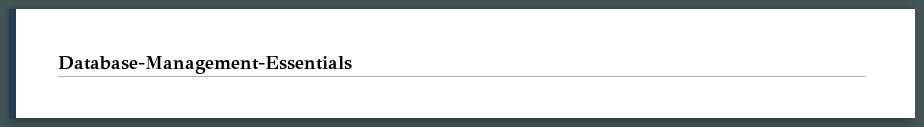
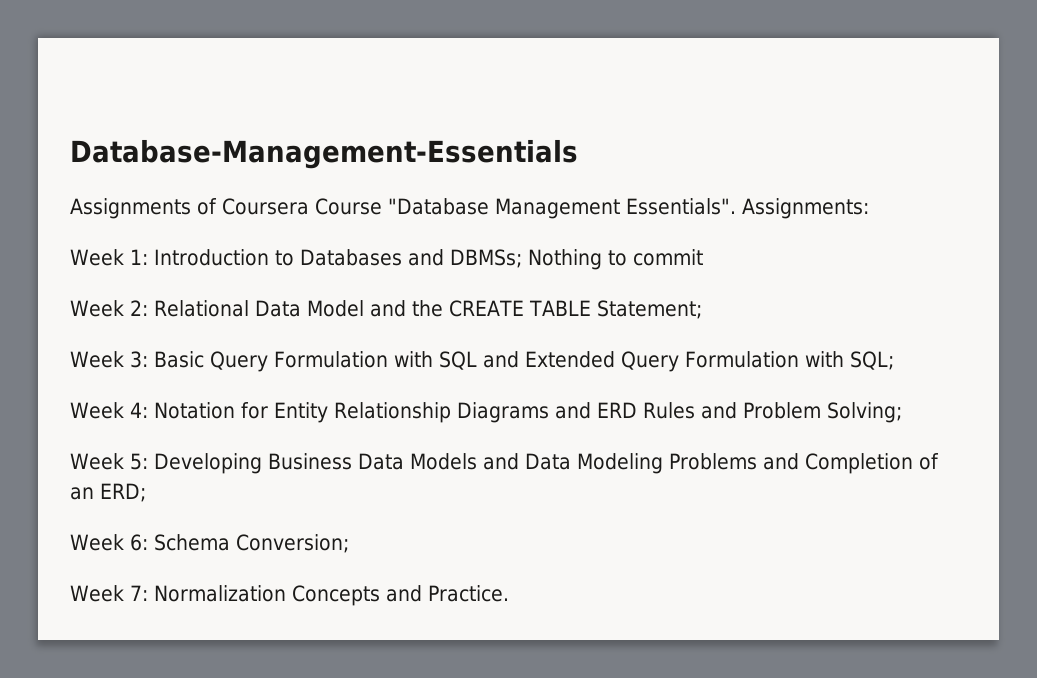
(352, 65) none -> [70,198,869,219] [70,249,703,270] [70,300,702,319] [70,351,894,372] [70,402,902,423] [70,453,939,474] [70,483,146,502] [70,534,349,553] [70,585,509,606] // Assignments of Coursera Course "Database Management Essentials". Assignments: // Week 1: Introduction to Databases and DBMSs; Nothing to commit // Week 2: Relational Data Model and the CREATE TABLE Statement; // Week 3: Basic Query Formulation with SQL and Extended Query Formulation with SQL; // Week 4: Notation for Entity Relationship Diagrams and ERD Rules and Problem Solving; // Week 5: Developing Business Data Models and Data Modeling Problems and Completion of an ERD; // Week 6: Schema Conversion; // Week 7: Normalization Concepts and Practice.

